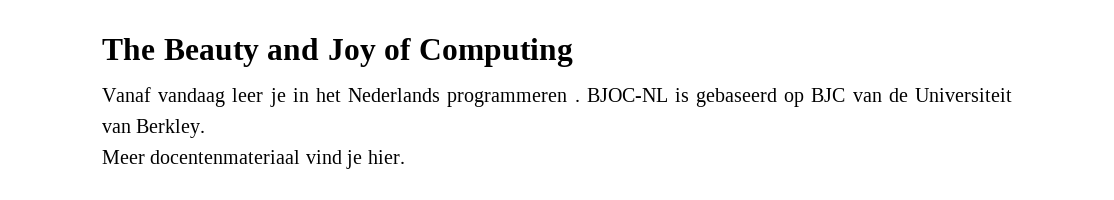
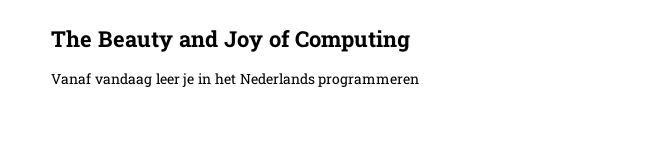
[574,88,1012,107] [102,119,206,138] [102,150,405,169] . BJOC-NL is gebaseerd op BJC van de Universiteit van Berkley. // Meer docentenmateriaal vind je hier. -> (420, 81) none

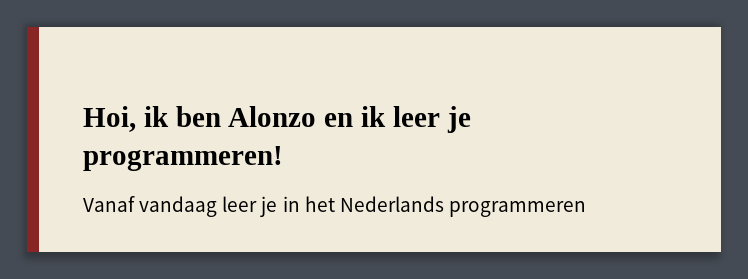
[51,30,410,52] The Beauty and Joy of Computing -> [83,106,471,133] [83,146,283,171] Hoi, ik ben Alonzo en ik leer je programmeren!

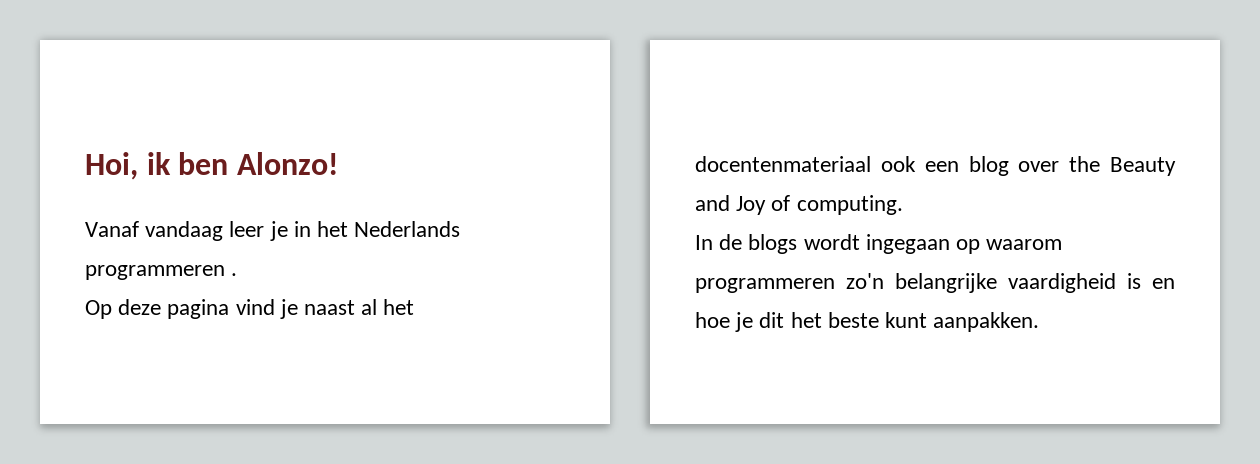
[228,106,471,133] [83,146,283,171] Alonzo en ik leer je programmeren! -> [236,152,338,175] Alonzo!
(586, 209) none -> [231,273,238,276] [85,299,415,319] [695,156,1176,176] [695,195,903,215] [695,234,1063,254] [695,273,1175,293] [695,312,1040,332] . // Op deze pagina vind je naast al het docentenmateriaal ook een blog over the Beauty and Joy of computing. // In de blogs wordt ingegaan op waarom programmeren zo'n belangrijke vaardigheid is en hoe je dit het beste kunt aanpakken.

